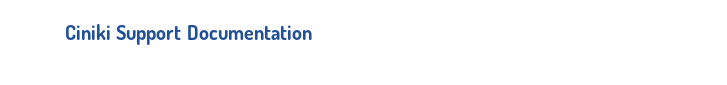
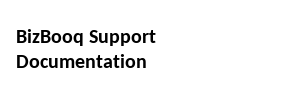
[65,24,111,40] Ciniki -> [16,29,84,46] BizBooq

